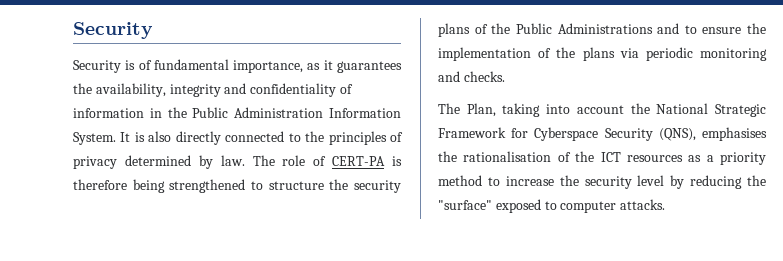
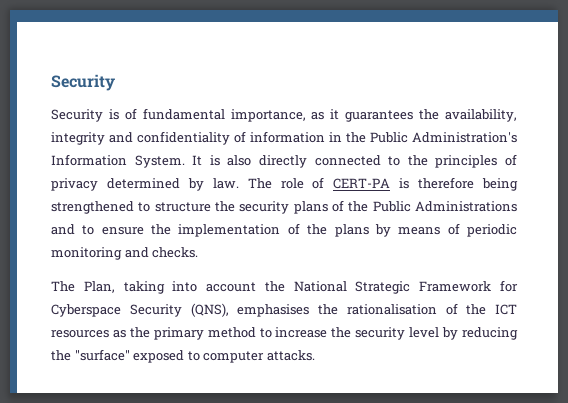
[234,107,324,118] Administration -> [412,132,517,143] Administration's
[619,48,639,58] via -> [374,223,460,237] by means of
[706,152,766,165] a priority -> [129,327,204,340] the primary

